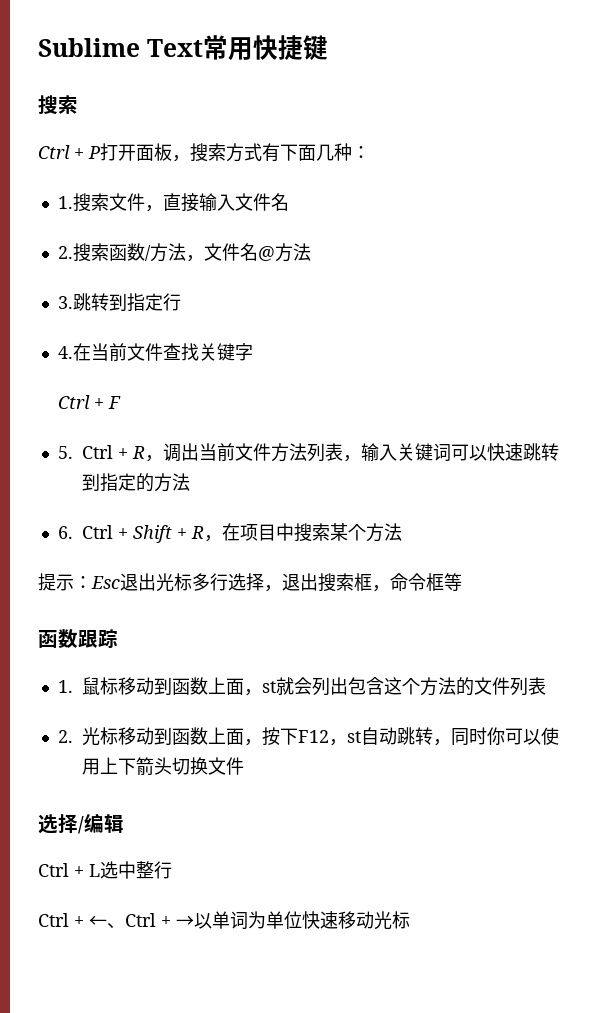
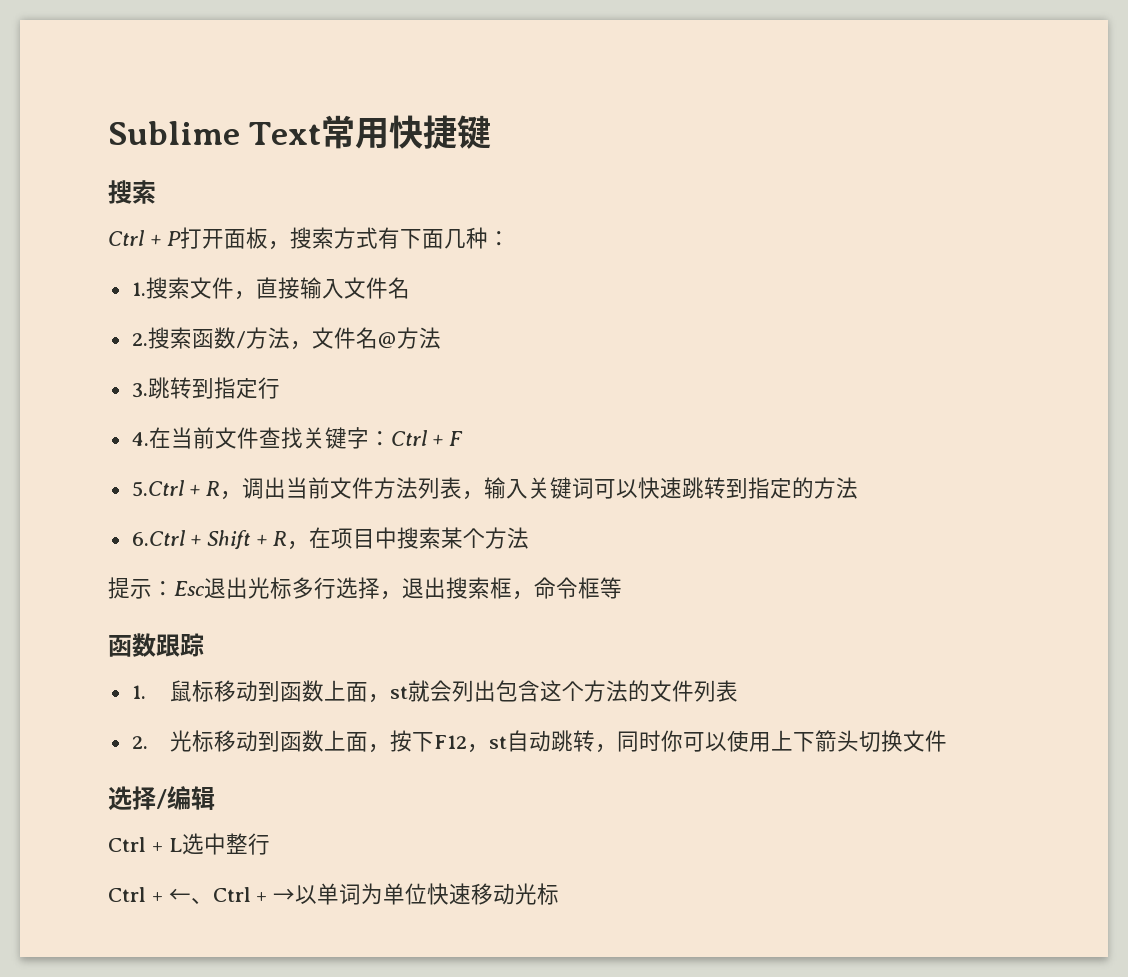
(253, 352) // -> [368,431,391,446] ：
[57,445,113,459] 5. Ctrl -> [131,480,184,497] 5.Ctrl
[57,525,113,539] 6. Ctrl -> [131,530,185,546] 6.Ctrl

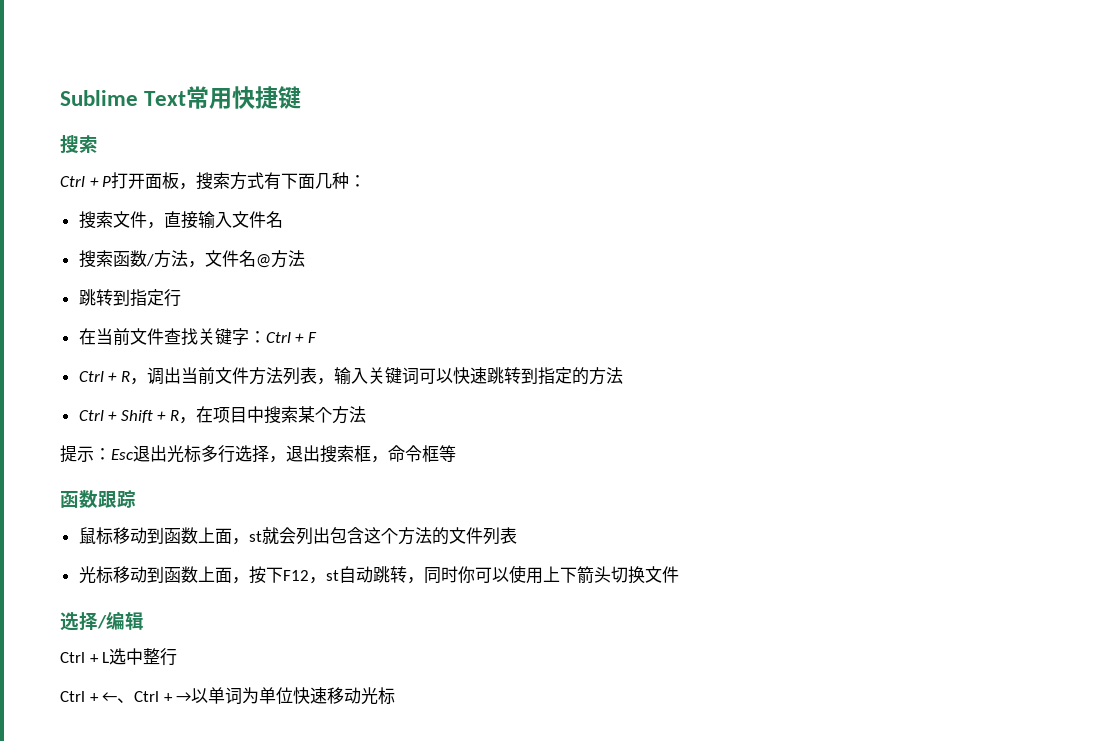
[131,282,146,296] 1. -> (367, 181) none
[131,333,148,346] 2. -> (283, 219) none
[131,383,148,398] 3. -> (305, 258) none
[131,432,149,446] 4. -> (181, 298) none
[131,480,184,497] 5.Ctrl -> [78,371,104,382] Ctrl
[131,530,185,546] 6.Ctrl -> [78,410,104,421] Ctrl
[131,685,146,699] 1. -> (136, 499) none
[131,736,148,749] 2. -> (517, 535) none

